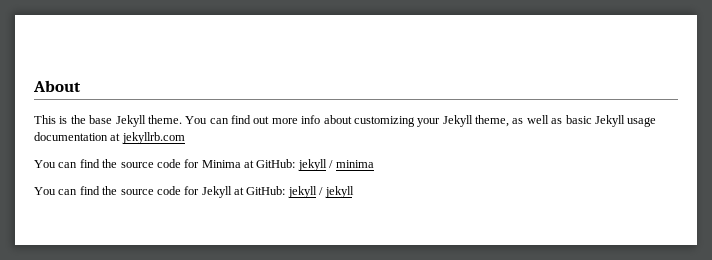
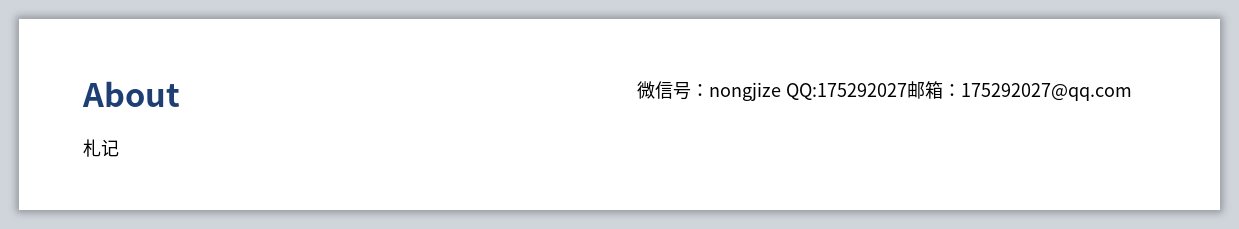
[34,115,657,127] [34,132,185,144] [34,159,374,171] [34,186,354,198] This is the base Jekyll theme. You can find out more info about customizing your Jekyll theme, as well as basic Jekyll usage documentation at jekyllrb.com // You can find the source code for Minima at GitHub: jekyll / minima // You can find the source code for Jekyll at GitHub: jekyll / jekyll -> [83,139,119,157] [637,81,1132,101] 札记 // 微信号：nongjize QQ:175292027邮箱：175292027@qq.com

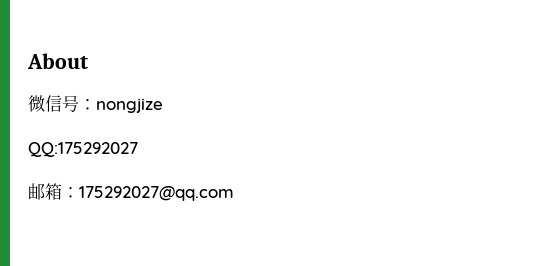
[83,139,119,157] // 札记 -> (88, 61) none
(781, 91) none -> (163, 105) //
(907, 91) none -> (138, 149) //

